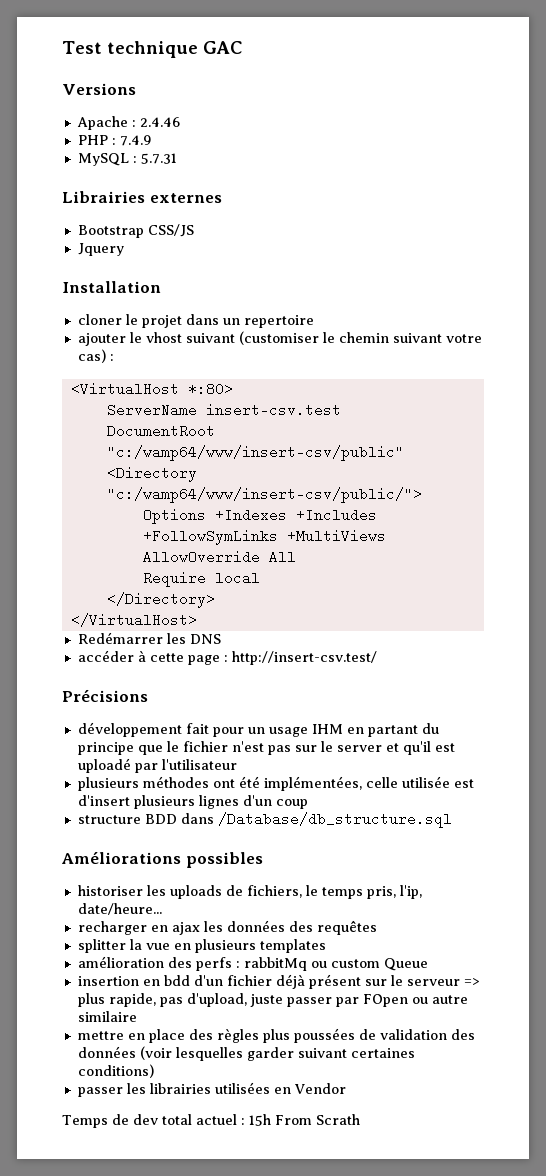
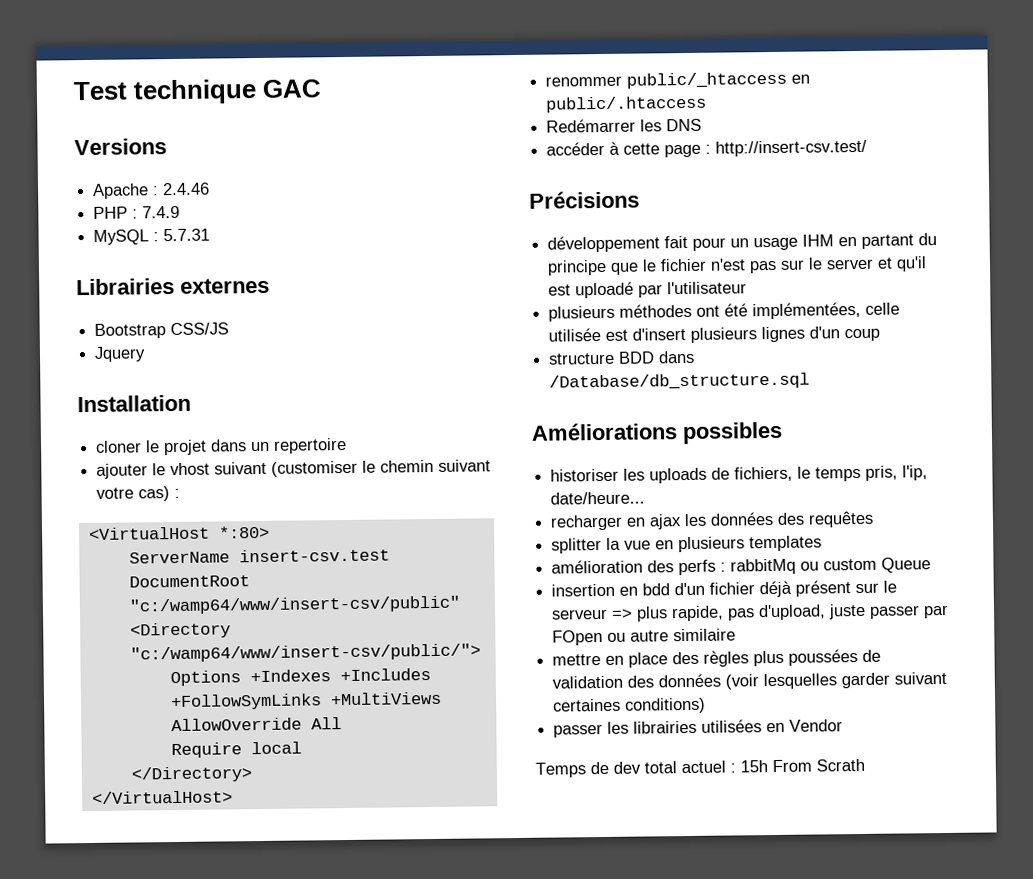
(197, 620) none -> [545,71,811,89] [546,95,708,113] // renommer public/_htaccess en public/.htaccess

